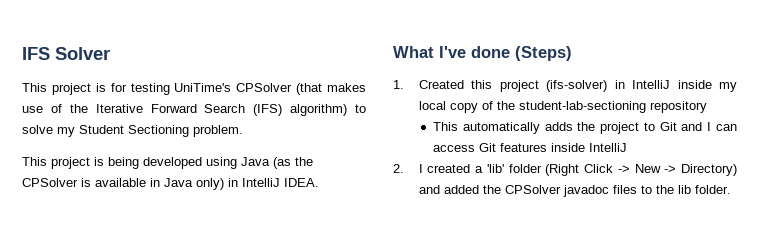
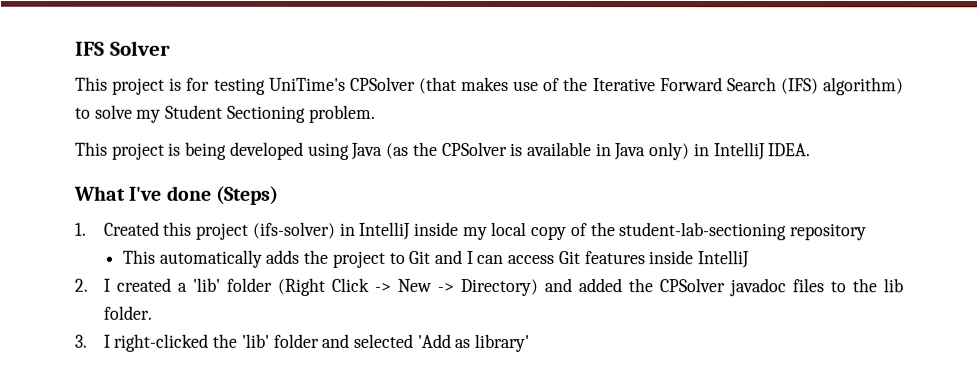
(731, 189) none -> [74,333,530,353] // 3. I right-clicked the 'lib' folder and selected 'Add as library'

